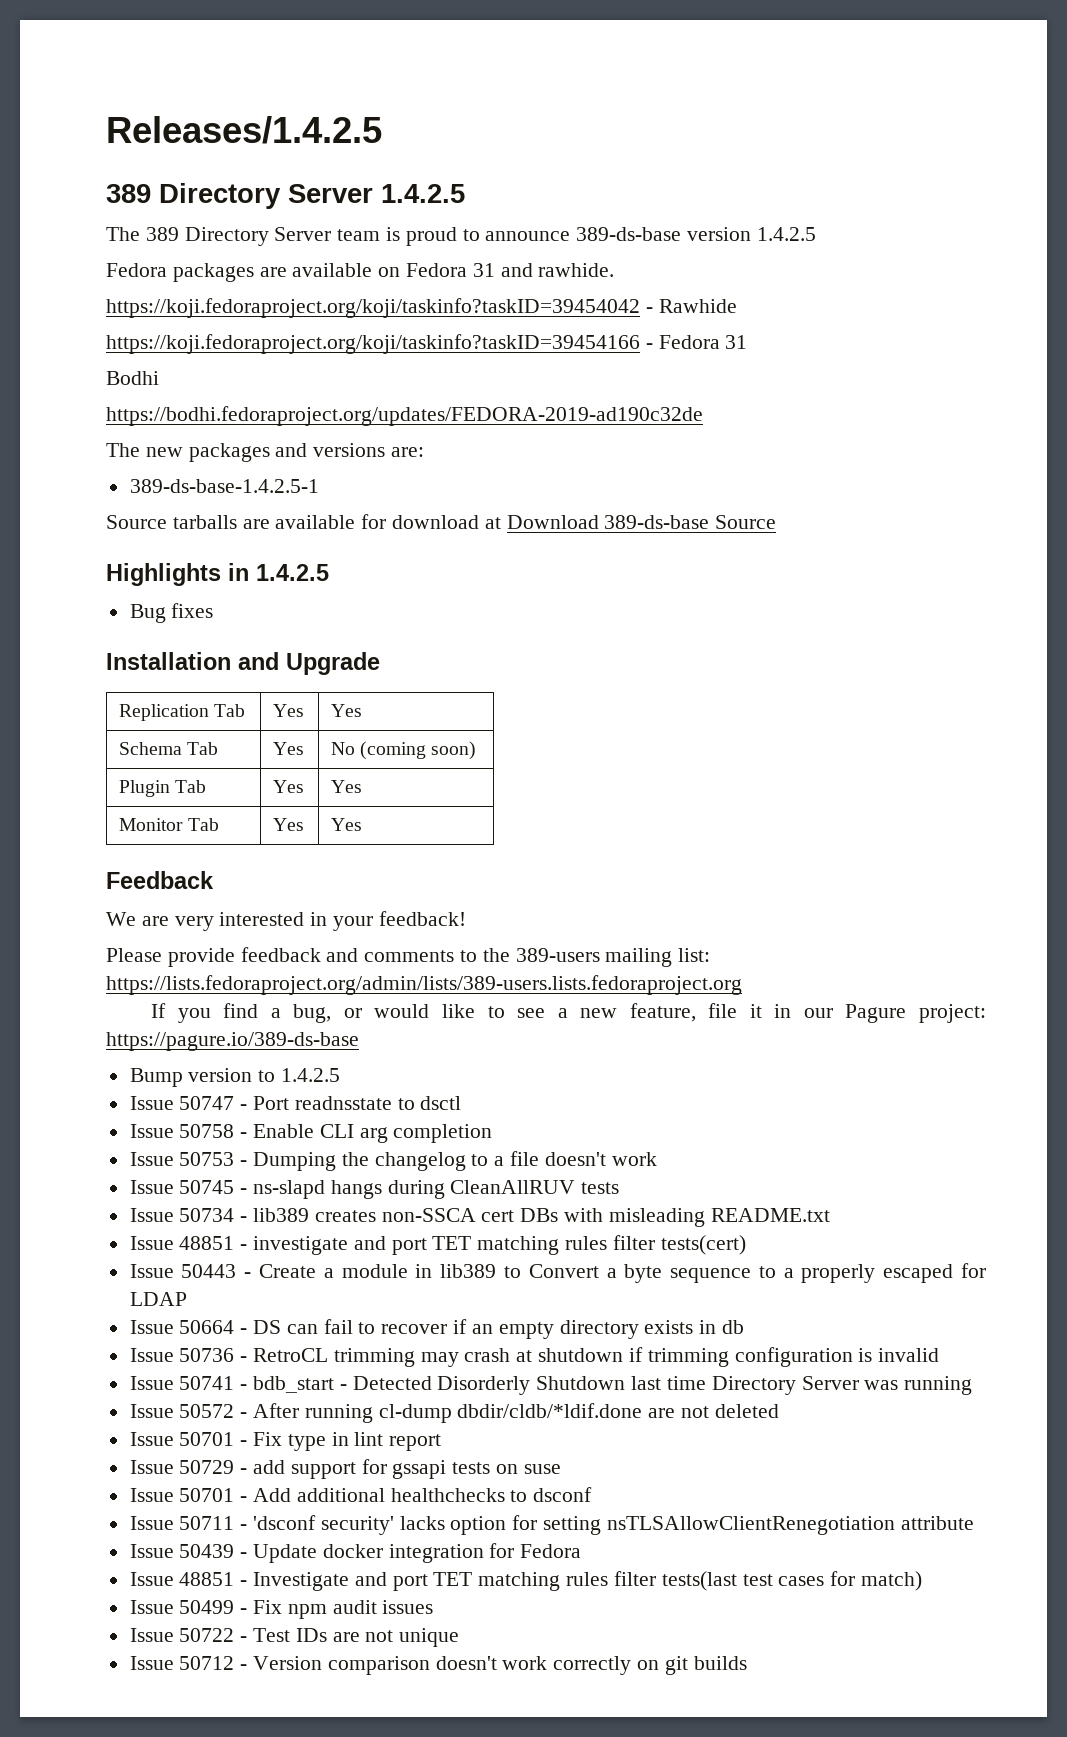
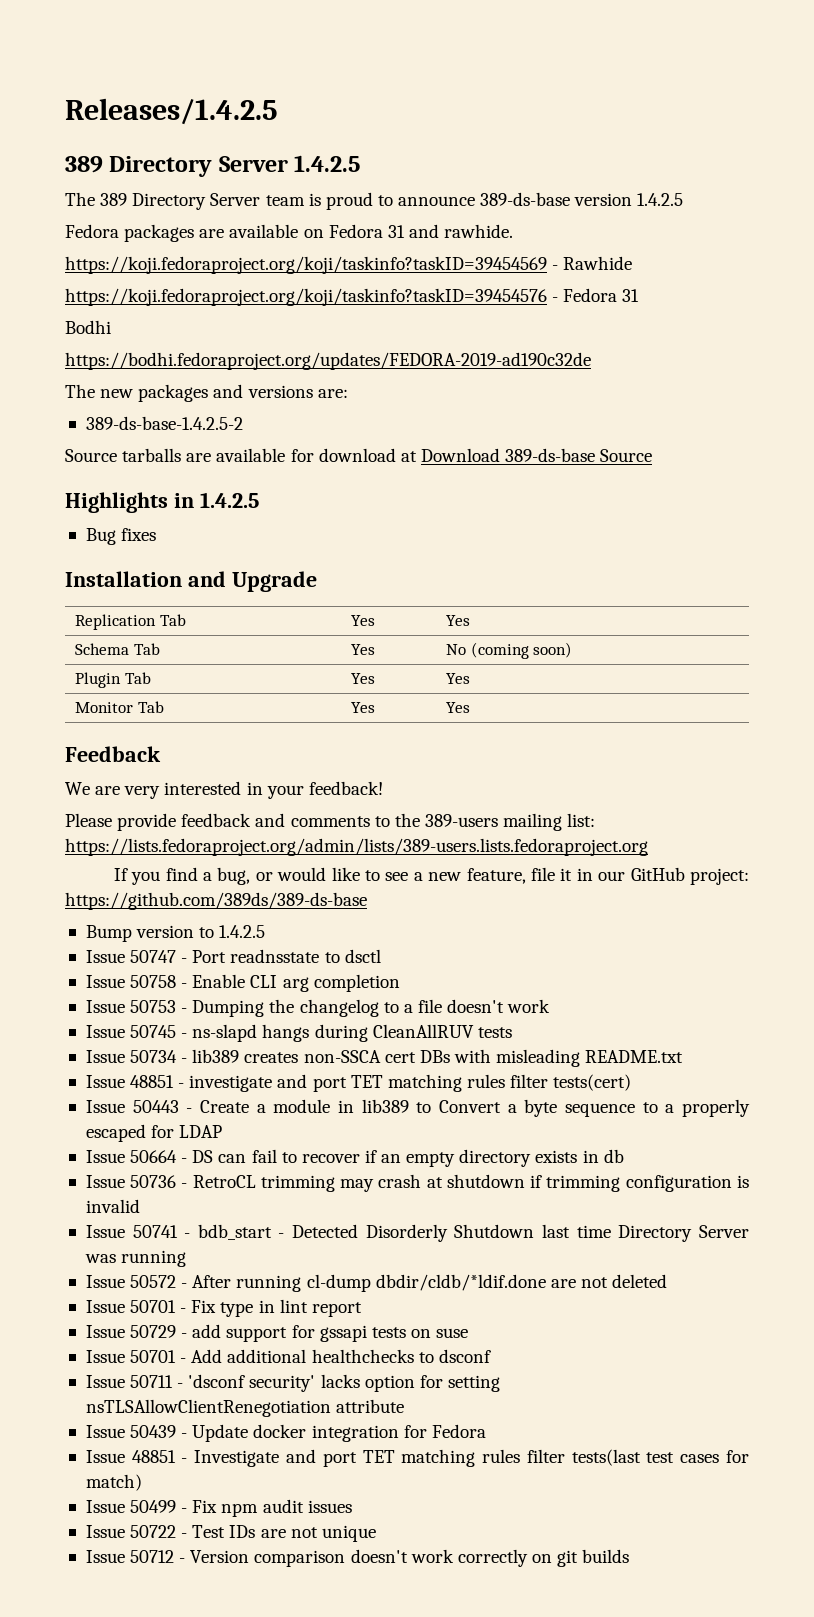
[106,298,640,318] https://koji.fedoraproject.org/koji/taskinfo?taskID=39454042 -> [65,256,547,274] https://koji.fedoraproject.org/koji/taskinfo?taskID=39454569
[106,334,640,354] https://koji.fedoraproject.org/koji/taskinfo?taskID=39454166 -> [65,288,547,306] https://koji.fedoraproject.org/koji/taskinfo?taskID=39454576
[129,479,319,493] 389-ds-base-1.4.2.5-1 -> [85,416,243,430] 389-ds-base-1.4.2.5-2
[845,1004,986,1023] [106,1032,359,1051] Pagure project: https://pagure.io/389-ds-base -> [630,867,750,885] [65,892,367,910] GitHub project: https://github.com/389ds/389-ds-base

